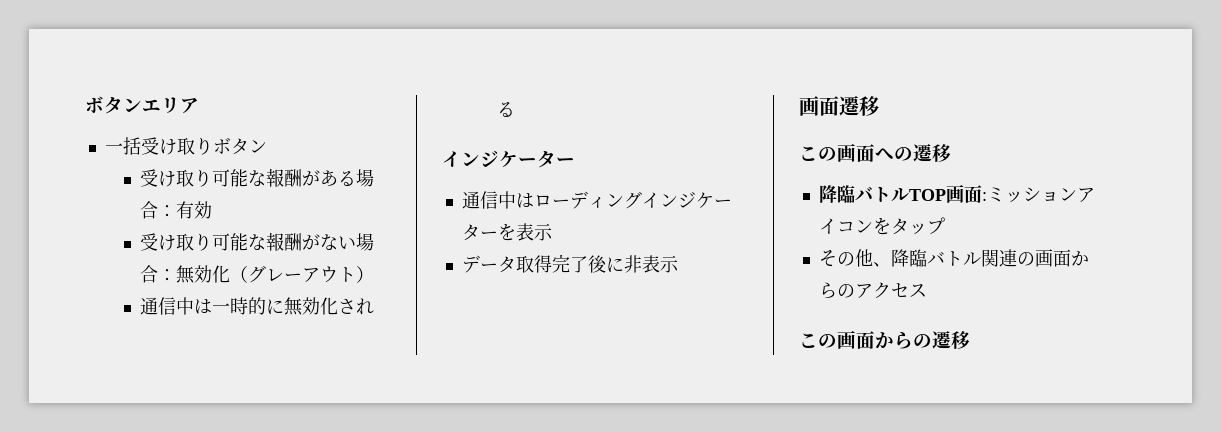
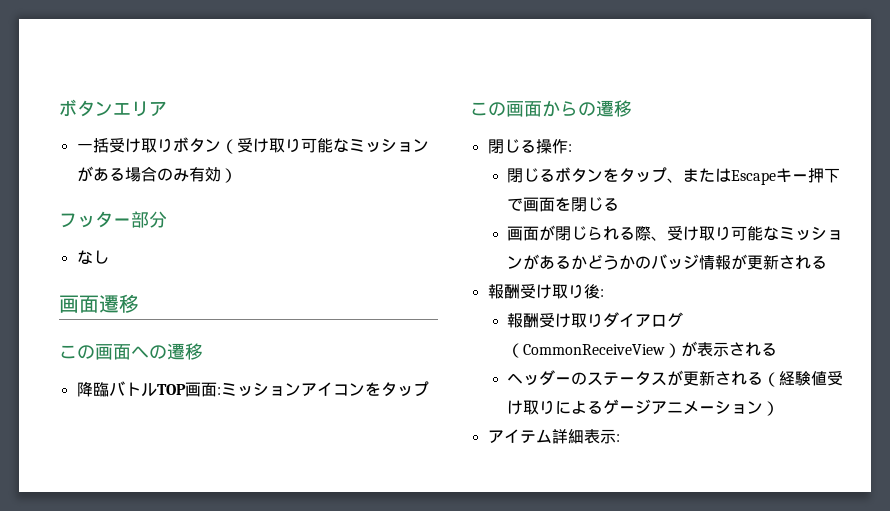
[140,168,303,187] // 受け取り可能な報酬 -> [220,138,429,154] （受け取り可能なミッション
[158,205,177,217] ： -> [156,168,189,182] のみ
[140,232,375,251] [140,265,375,284] [140,297,375,316] [497,102,516,117] [442,150,575,168] [461,191,732,209] [461,223,553,241] [461,254,679,273] // 受け取り可能な報酬がない場合：無効化（グレーアウト） // 通信中は一時的に無効化される // インジケーター // 通信中はローディングインジケーターを表示 // データ取得完了後に非表示 -> [220,168,237,183] [59,211,167,228] [76,250,109,265] ） // フッター部分 // なし
[818,249,1089,267] [818,282,927,299] // その他、降臨バトル関連の画面からのアクセス -> (429, 389) none
(970, 340) none -> [487,139,572,154] [507,167,841,185] [507,197,620,212] [507,225,844,241] [507,254,828,270] [487,284,604,299] [507,312,684,328] [507,341,778,358] [507,370,844,387] [507,399,780,416] [487,429,620,444] // 閉じる操作: // 閉じるボタンをタップ、またはEscapeキー押下で画面を閉じる // 画面が閉じられる際、受け取り可能なミッションがあるかどうかのバッジ情報が更新される // 報酬受け取り後: // 報酬受け取りダイアログ（CommonReceiveView）が表示される // ヘッダーのステータスが更新される（経験値受け取りによるゲージアニメーション） // アイテム詳細表示:

